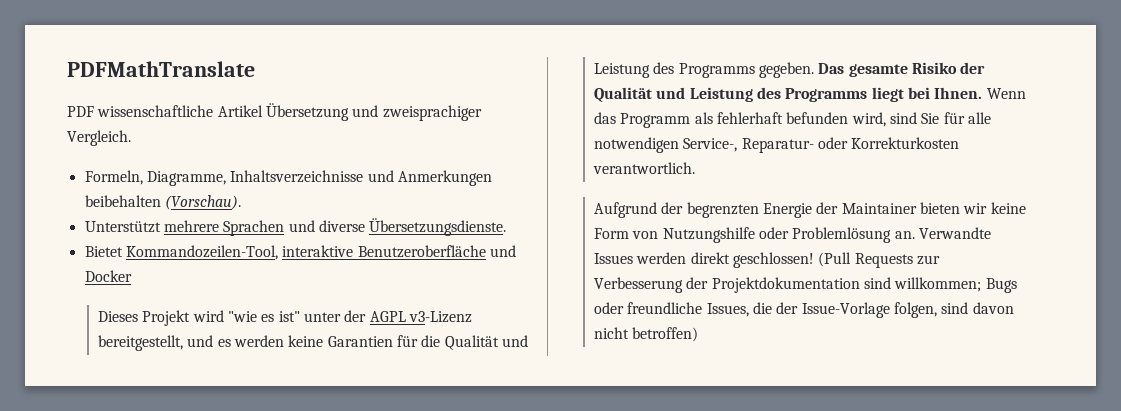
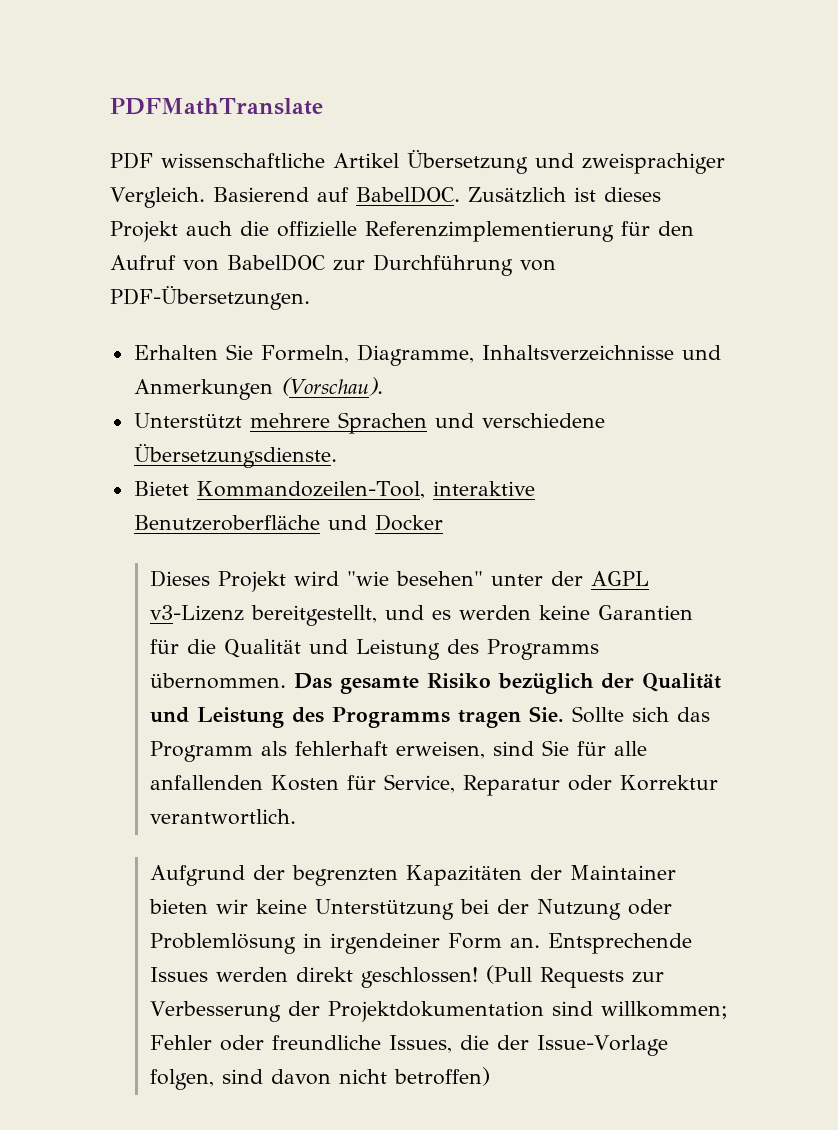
(131, 138) // -> [212,186,661,203] [110,221,694,242] [110,254,556,276] [110,286,310,310] [133,344,253,360] Basierend auf BabelDOC. Zusätzlich ist dieses Projekt auch die offizielle Referenzimplementierung für den Aufruf von BabelDOC zur Durchführung von PDF-Übersetzungen. // Erhalten Sie
[84,195,161,207] beibehalten -> (273, 389) none
[318,220,365,232] diverse -> [481,413,605,428] verschiedene
[261,311,300,322] es ist" -> [395,571,483,586] besehen"
[759,62,815,78] gegeben. -> [149,673,286,689] übernommen.
(958, 68) none -> [497,673,594,694] bezüglich
[871,87,1026,102] liegt bei Ihnen. Wenn -> [457,706,669,728] tragen Sie. Sollte sich
[786,112,886,127] befunden wird, -> [395,741,485,759] erweisen,
[594,137,960,153] notwendigen Service-, Reparatur- oder Korrekturkosten -> [149,774,718,796] anfallenden Kosten für Service, Reparatur oder Korrektur
[763,203,813,218] Energie -> [405,865,522,886] Kapazitäten
[594,227,992,243] Form von Nutzungshilfe oder Problemlösung an. Verwandte -> [314,899,672,920] [149,933,692,954] Unterstützung bei der Nutzung oder Problemlösung in irgendeiner Form an. Entsprechende
[985,278,1017,293] Bugs -> [149,1035,212,1050] Fehler

